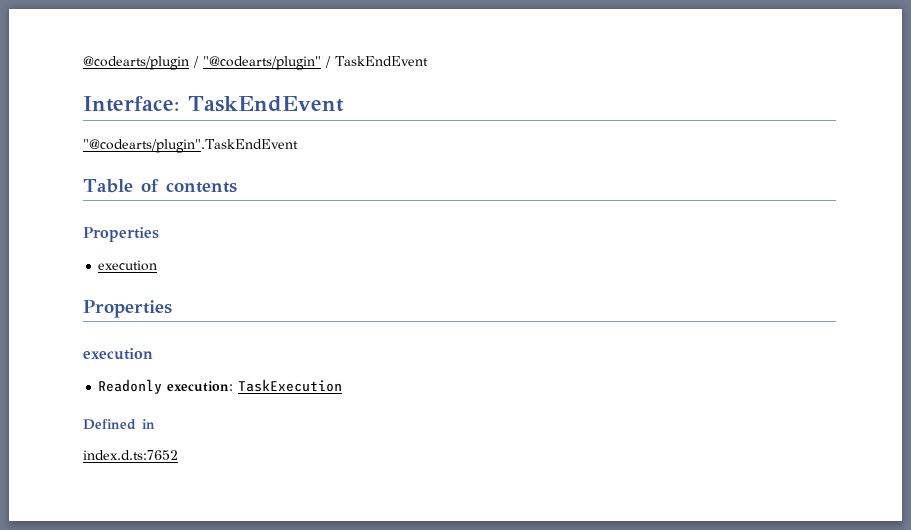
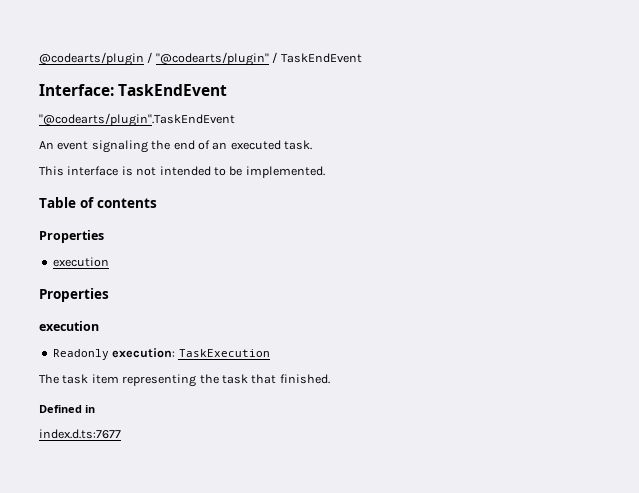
(298, 146) none -> [39,140,312,153] [39,166,325,178] // An event signaling the end of an executed task. // This interface is not intended to be implemented.
(343, 385) none -> [39,374,330,387] // The task item representing the task that finished.
[83,450,178,460] index.d.ts:7652 -> [39,429,121,439] index.d.ts:7677

